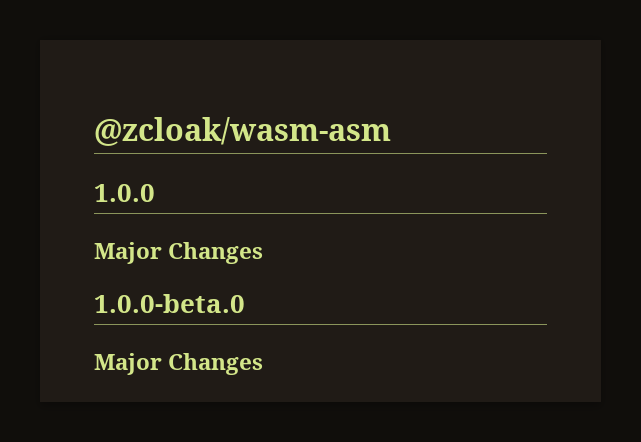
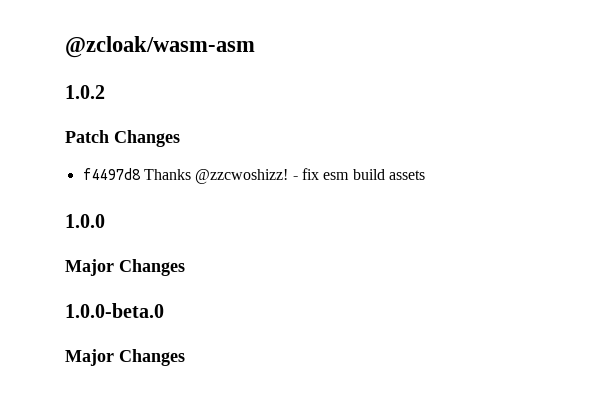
(391, 131) none -> [65,85,105,99] [65,130,180,147] [82,168,425,184] // 1.0.2 // Patch Changes // f4497d8 Thanks @zzcwoshizz! - fix esm build assets

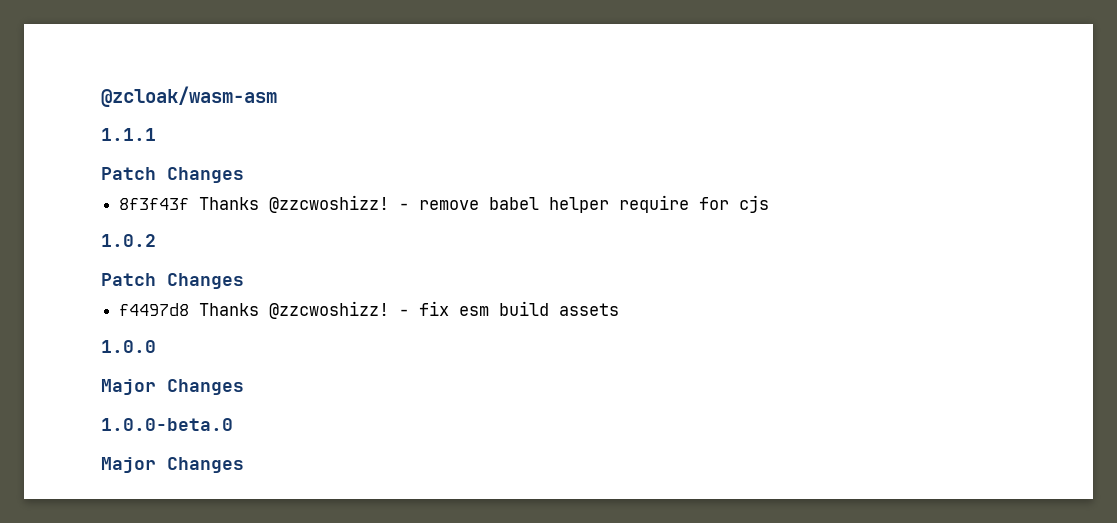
(255, 47) none -> [101,128,156,141] [101,167,244,183] [119,195,770,213] // 1.1.1 // Patch Changes // 8f3f43f Thanks @zzcwoshizz! - remove babel helper require for cjs

